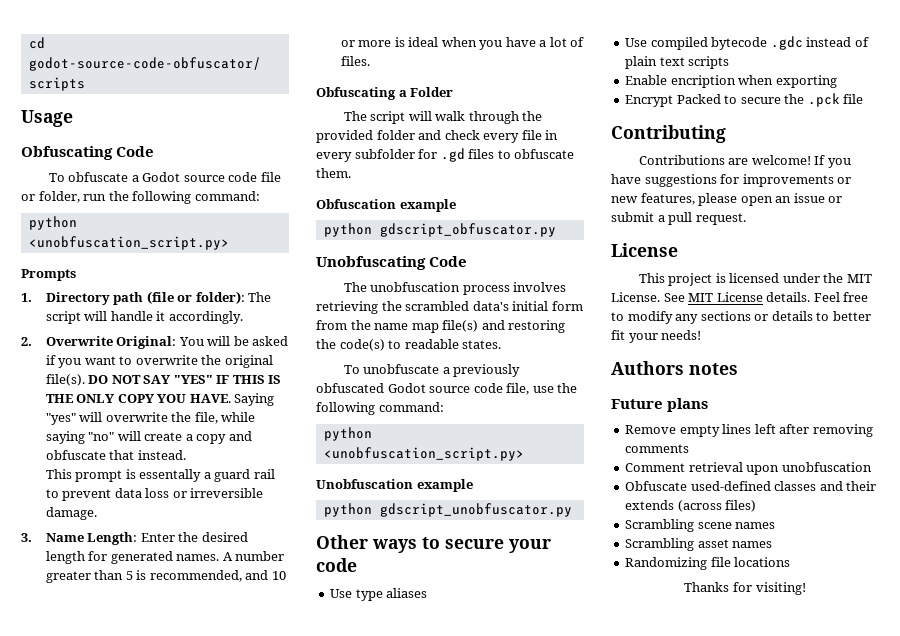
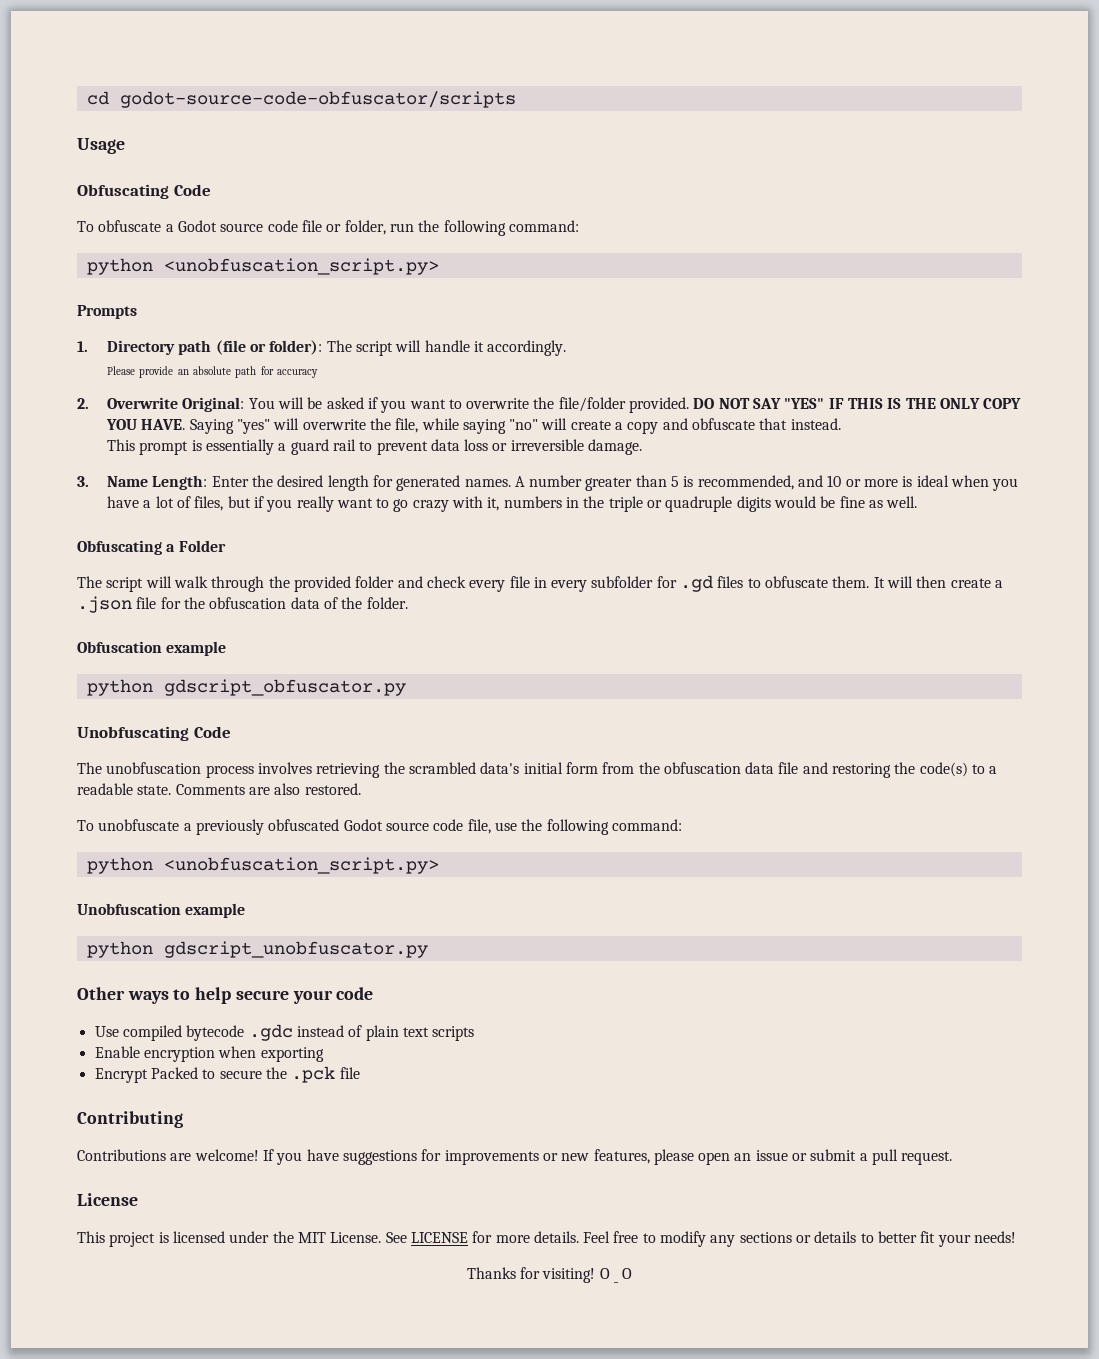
(243, 317) none -> [106,366,318,378] // Please provide an absolute path for accuracy
[224,355,273,368] [45,374,85,386] original file(s). -> [558,397,690,413] file/folder provided.
[139,469,202,482] essentally -> [205,439,274,455] essentially
[340,56,370,66] files. -> [194,496,918,512] files, but if you really want to go crazy with it, numbers in the triple or quadruple digits would be fine as well.
(351, 173) none -> [873,576,1004,588] [77,596,408,613] It will then create a .json file for the obfuscation data of the folder.
[374,320,479,333] name map file(s) -> [663,762,799,774] obfuscation data file
[404,339,502,349] readable states. -> [989,766,998,774] [77,783,361,795] a readable state. Comments are also restored.
(440, 543) none -> [195,987,232,1004] help
[330,588,428,601] // Use type aliases -> (374, 993) none
[670,75,736,88] encription -> [143,1047,215,1062] encryption
[688,292,763,302] MIT License -> [410,1231,530,1243] LICENSE for more
[611,361,738,375] [611,398,709,412] [625,424,873,437] [625,444,690,453] [625,462,872,475] [625,481,877,491] [625,500,757,512] [625,519,776,532] [625,538,773,551] [625,557,791,570] // Authors notes // Future plans // Remove empty lines left after removing comments // Comment retrieval upon unobfuscation // Obfuscate used-defined classes and their extends (across files) // Scrambling scene names // Scrambling asset names // Randomizing file locations -> (1017, 1237) none
(806, 588) none -> [599,1268,610,1279] [613,1281,619,1283] [622,1268,633,1279] O _ O

